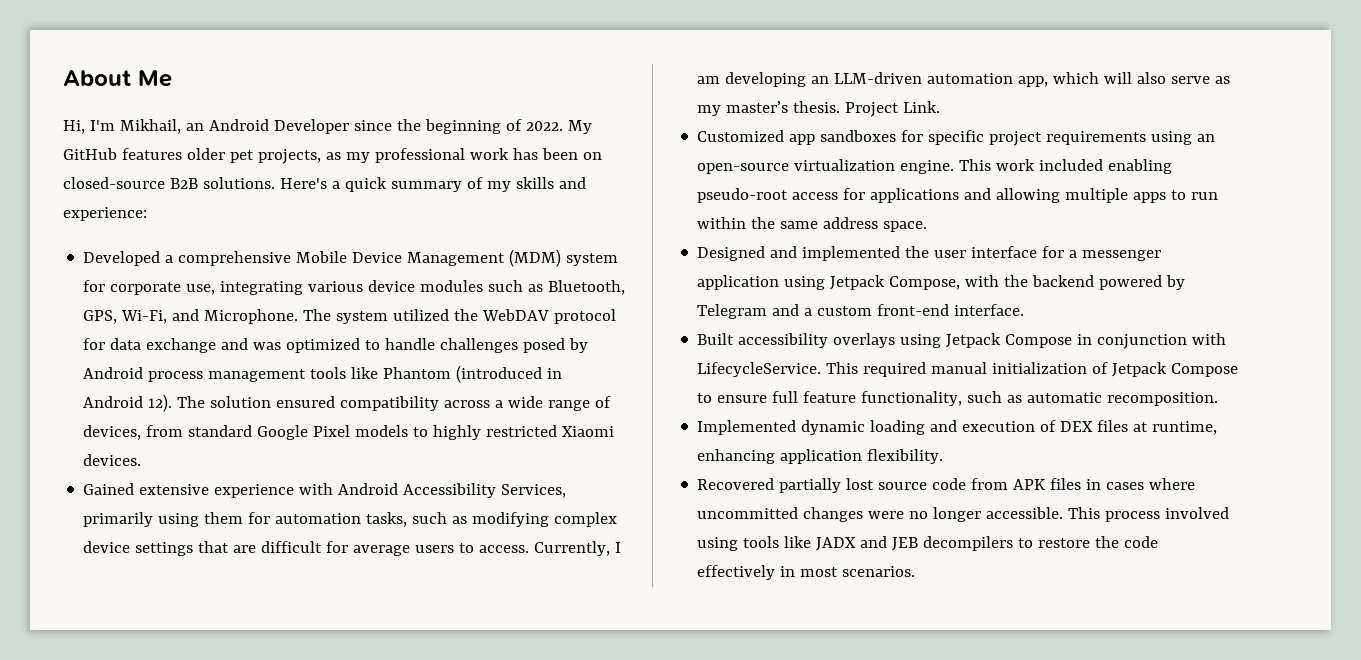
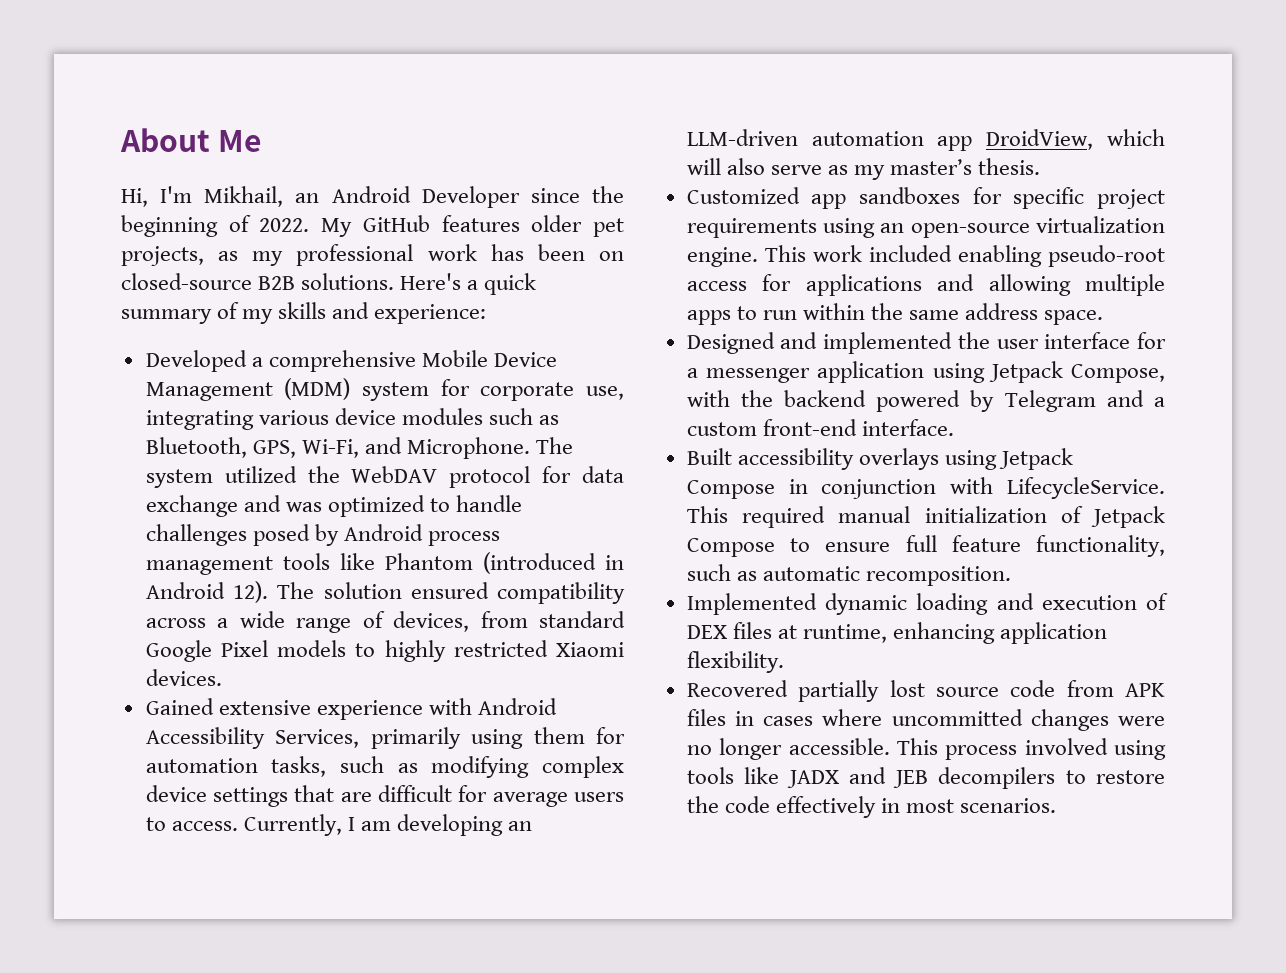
[1018,76,1049,87] app, -> [937,129,1094,151] app DroidView,
[845,101,941,117] Project Link. -> (1041, 166) none

